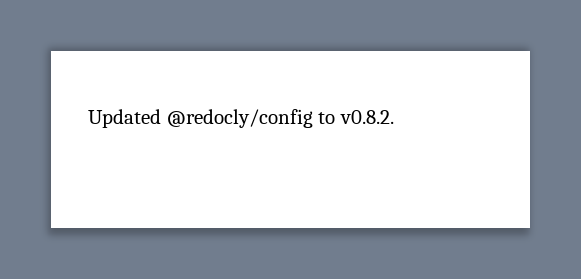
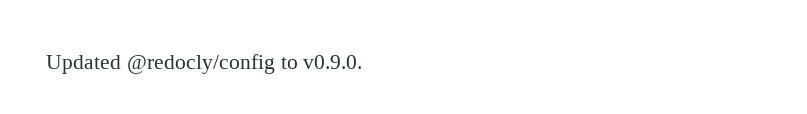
[339,110,394,124] v0.8.2. -> [303,55,363,69] v0.9.0.

